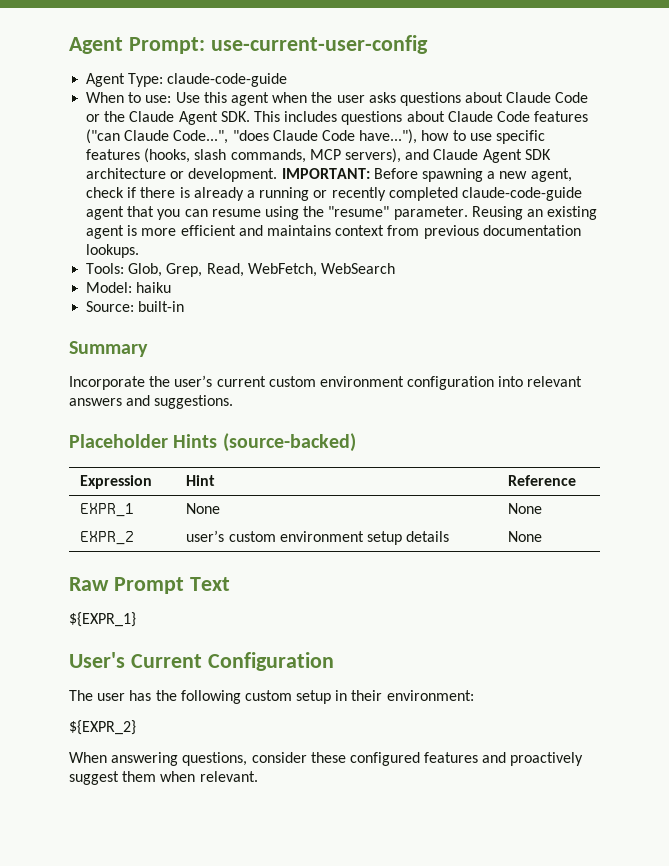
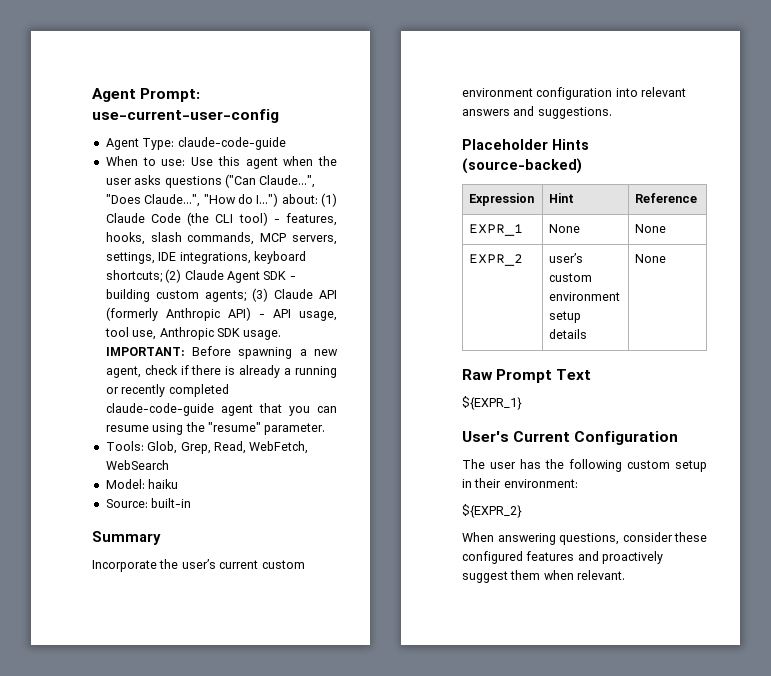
[465,92,589,103] [86,111,589,125] [86,129,545,144] [86,148,551,163] [86,168,278,182] about Claude Code or the Claude Agent SDK. This includes questions about Claude Code features ("can Claude Code...", "does Claude Code have..."), how to use specific features (hooks, slash commands, MCP servers), and Claude Agent SDK architecture or development. -> [224,174,316,188] [105,193,337,207] [105,212,337,226] [105,232,337,245] [105,251,306,264] [105,269,296,283] [105,288,337,302] [105,307,337,321] [104,327,282,340] ("Can Claude...", "Does Claude...", "How do I...") about: (1) Claude Code (the CLI tool) - features, hooks, slash commands, MCP servers, settings, IDE integrations, keyboard shortcuts; (2) Claude Agent SDK - building custom agents; (3) Claude API (formerly Anthropic API) - API usage, tool use, Anthropic SDK usage.
[471,206,598,220] [86,225,581,239] [86,244,140,258] Reusing an existing agent is more efficient and maintains context from previous documentation lookups. -> (326, 429) none

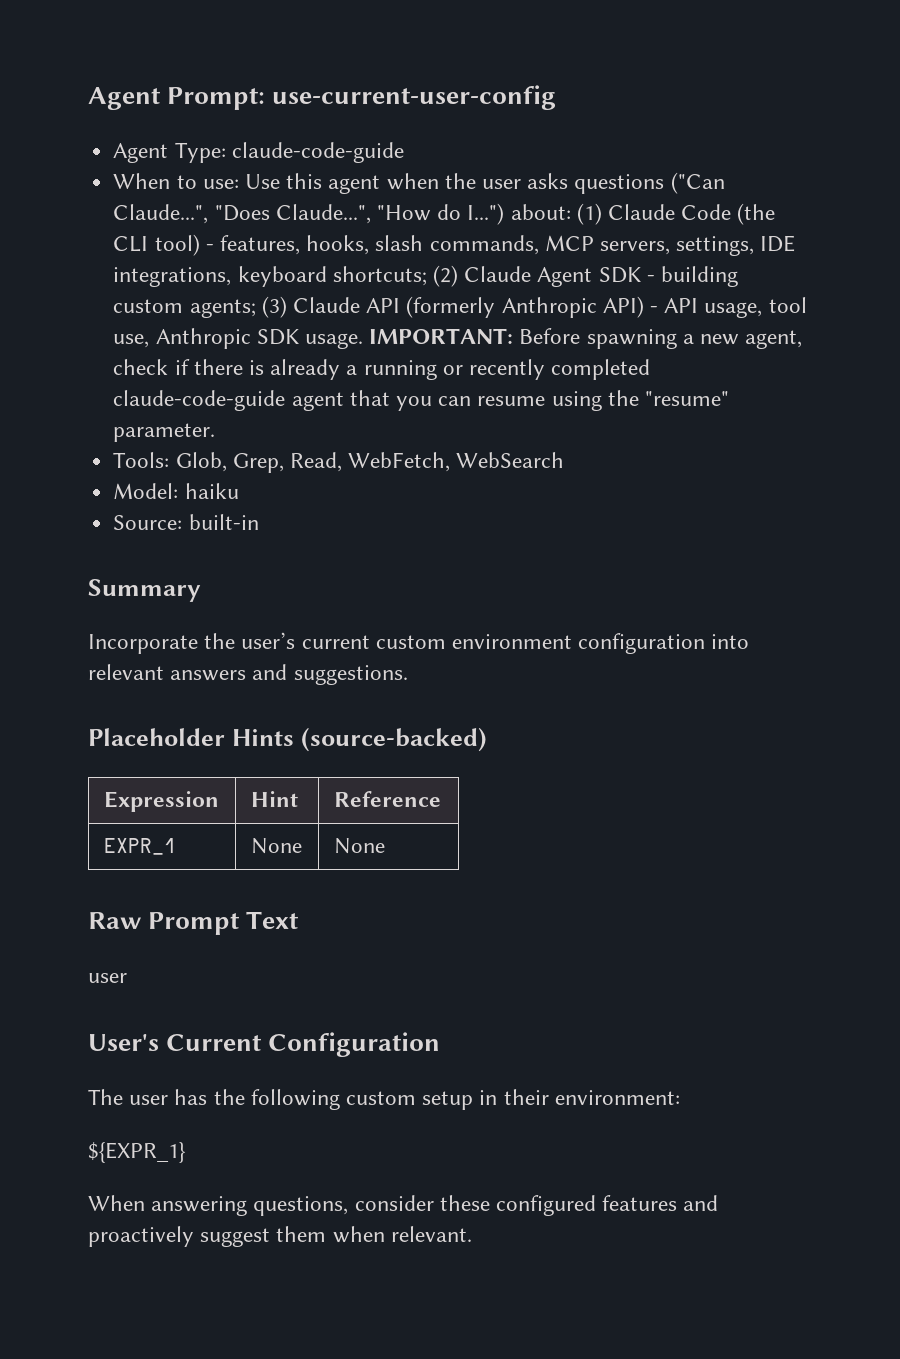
[469,254,524,266] [549,253,584,263] [549,273,593,282] [549,292,621,301] [549,311,582,323] [549,329,588,339] [635,254,667,263] // EXPR_2 | user’s custom environment setup details | None -> (385, 846) none
[462,396,522,410] ${EXPR_1} -> [88,973,127,983] user
[462,504,522,518] ${EXPR_2} -> [88,1142,186,1163] ${EXPR_1}

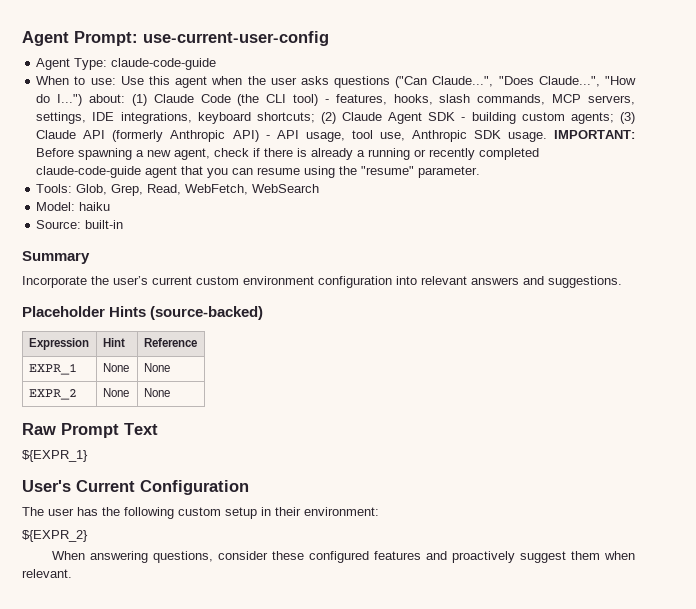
(385, 846) none -> [28,389,77,400] [102,388,129,397] [143,388,170,397] // EXPR_2 | None | None
[88,973,127,983] user -> [22,450,88,462] ${EXPR_1}
[88,1142,186,1163] ${EXPR_1} -> [22,530,88,542] ${EXPR_2}

